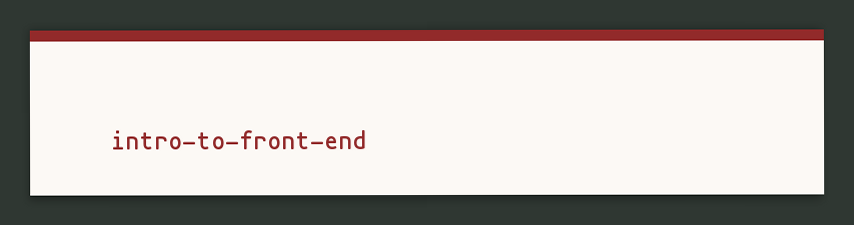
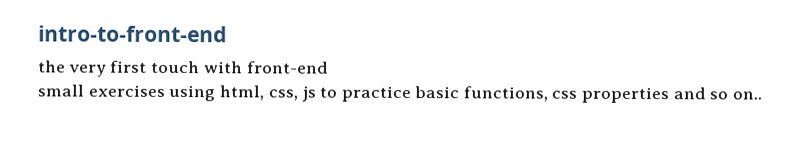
(367, 140) none -> [38,60,329,77] [37,84,763,104] // the very first touch with front-end // small exercises using html, css, js to practice basic functions, css properties and so on..

